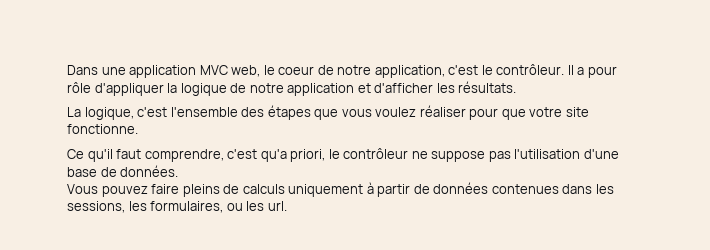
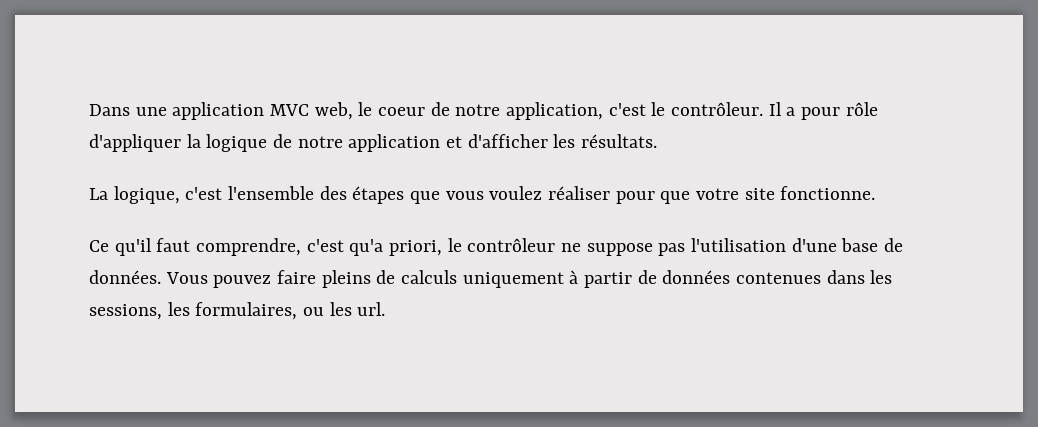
(179, 171) // -> (161, 277) none

